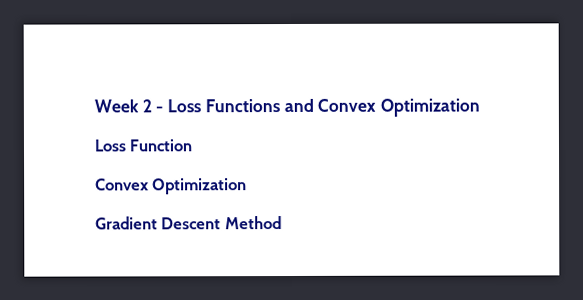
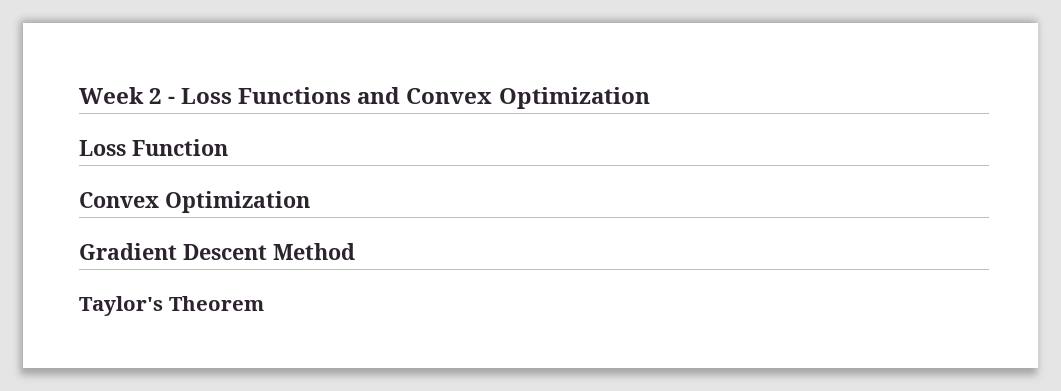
(282, 223) none -> [79,296,264,316] // Taylor's Theorem

